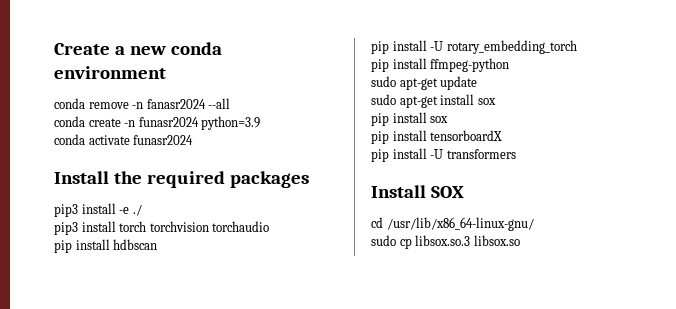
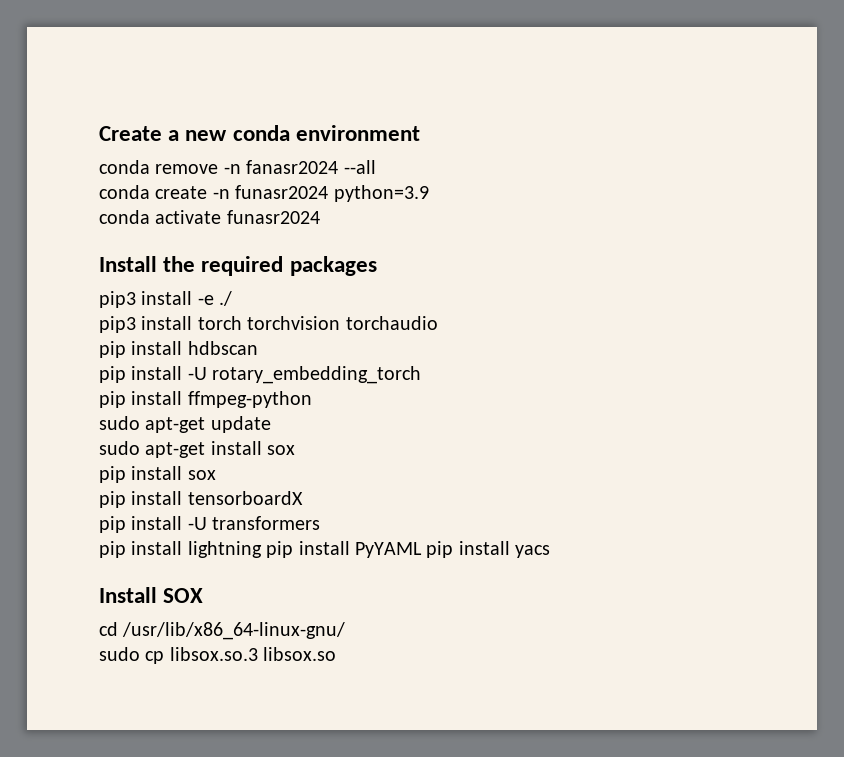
(516, 154) none -> [99,541,551,558] // pip install lightning pip install PyYAML pip install yacs

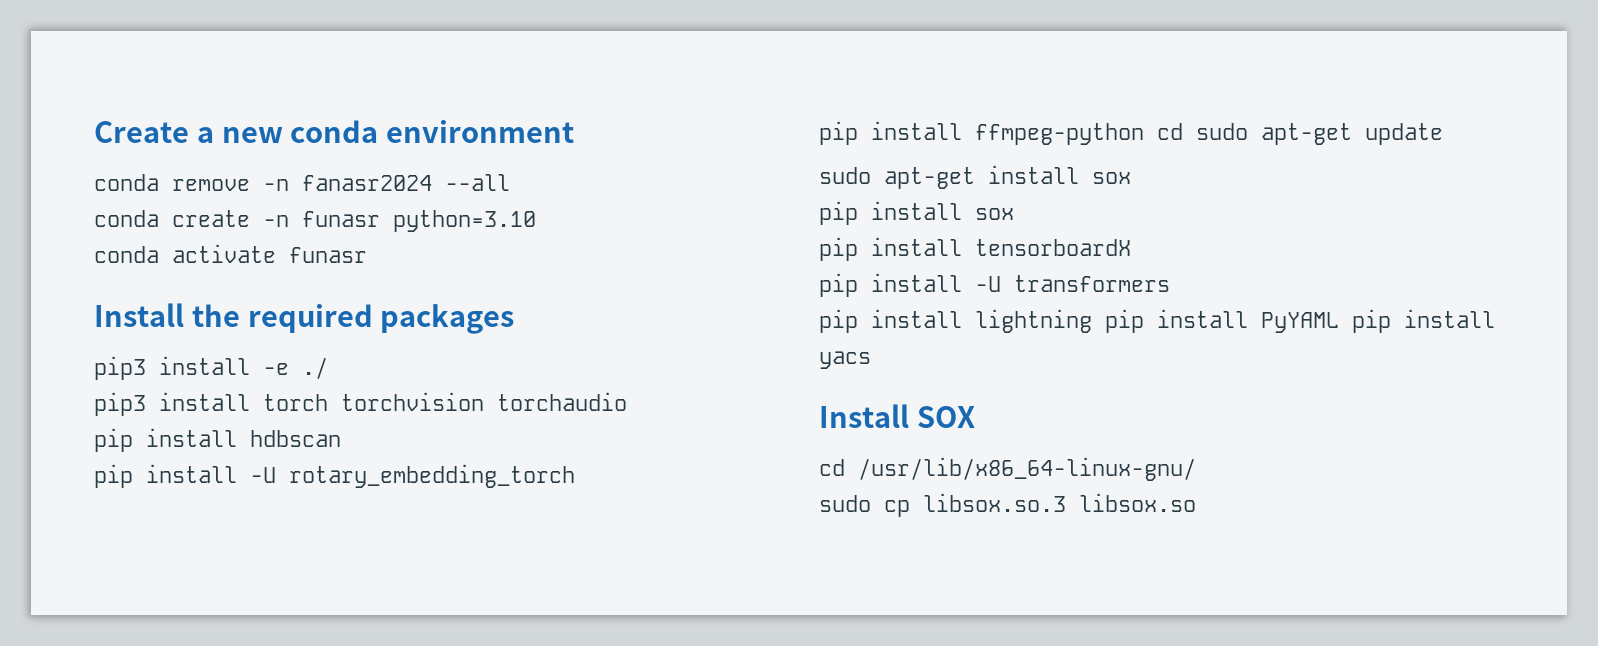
[235,185,429,202] funasr2024 python=3.9 -> [302,210,536,232] funasr python=3.10
[226,210,320,224] funasr2024 -> [289,247,367,263] funasr
(312, 399) // -> [1157,123,1183,140] cd

